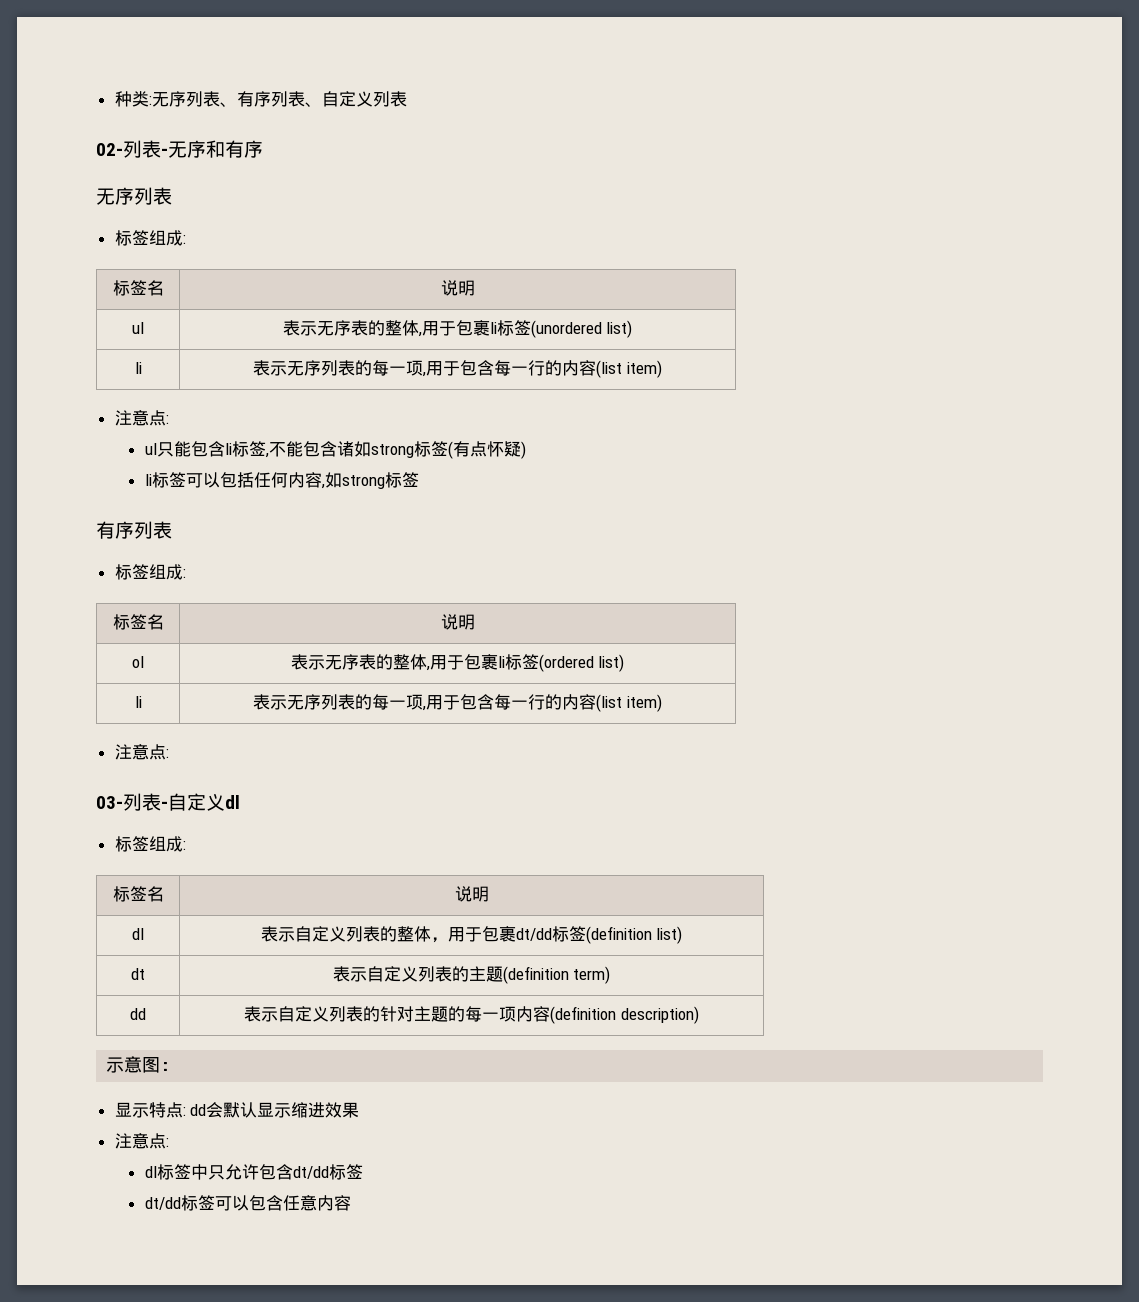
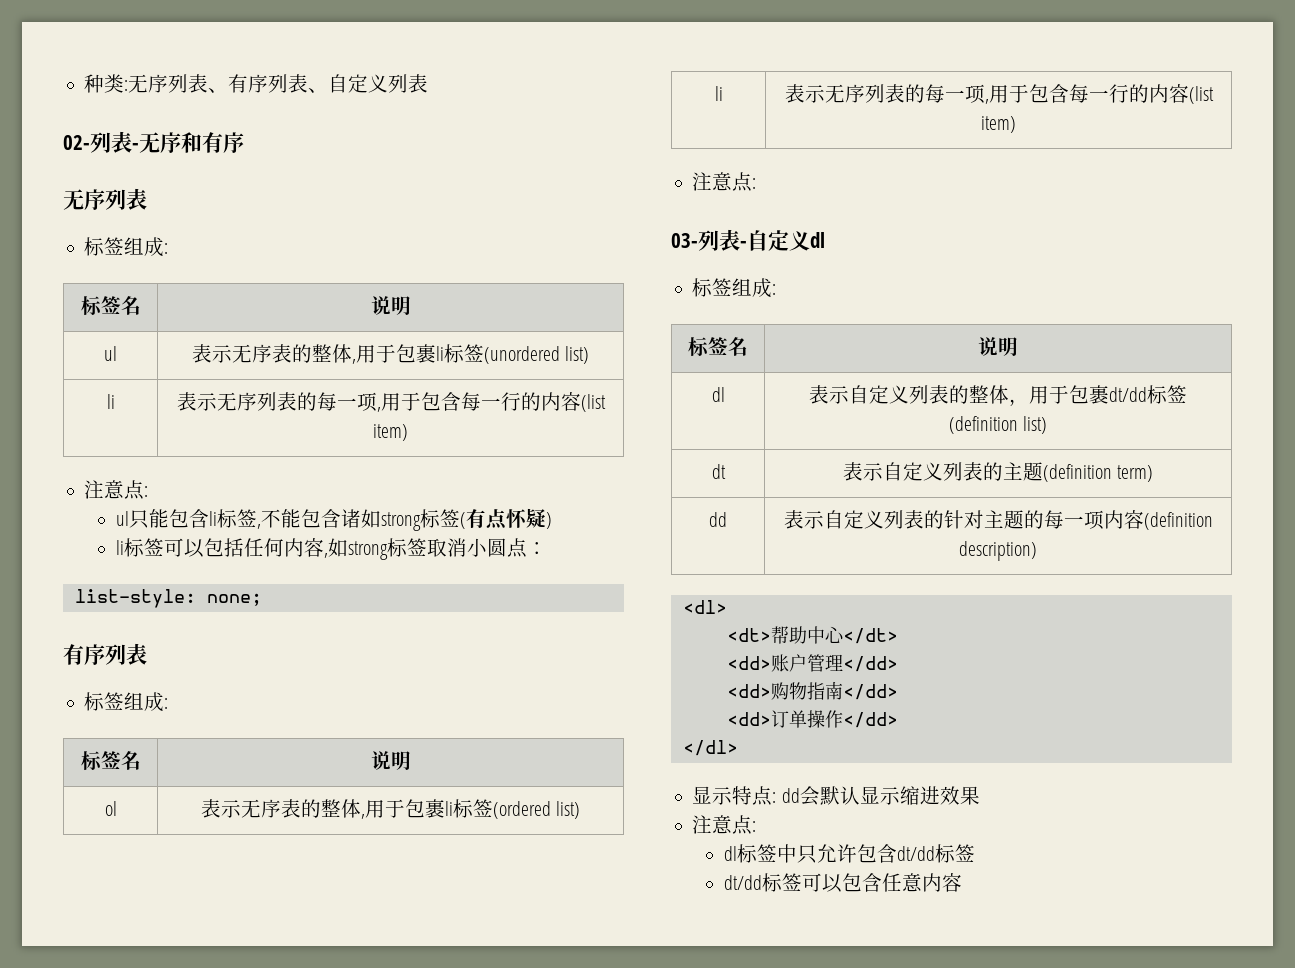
(419, 479) none -> [426,538,547,558] [74,589,262,608] 取消小圆点： // list-style: none;
[106,1056,171,1073] 示意图: -> [682,600,727,614] [726,626,898,644] [726,654,898,672] [726,681,898,700] [726,710,898,728] [682,740,738,756] <dl> // <dt>帮助中心</dt> // <dd>账户管理</dd> // <dd>购物指南</dd> // <dd>订单操作</dd> // </dl>

